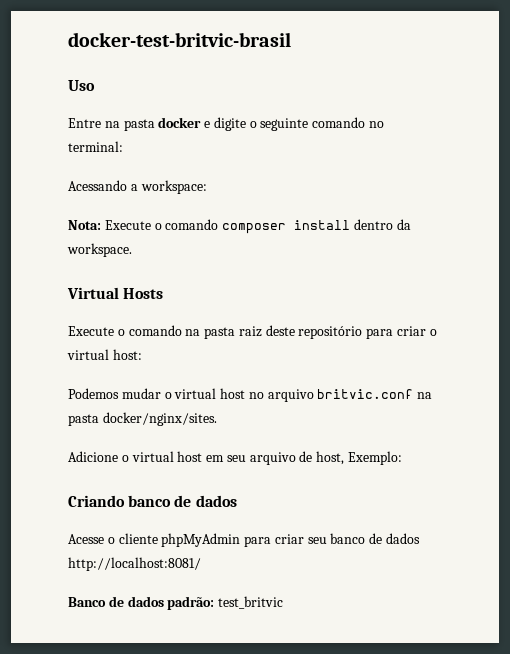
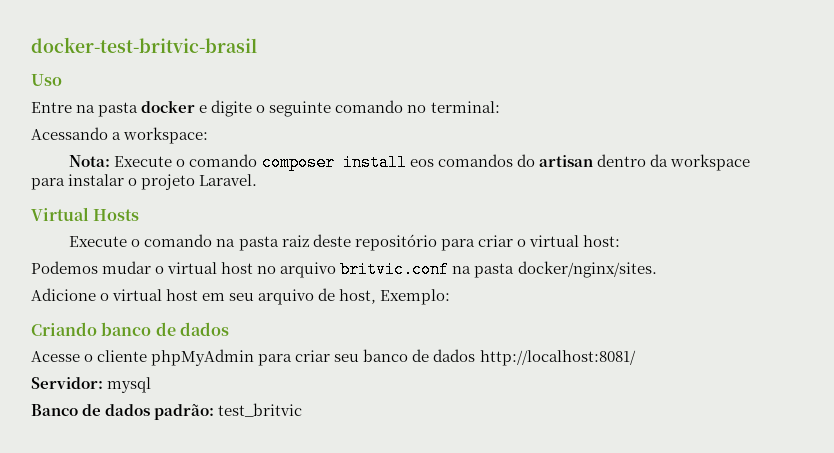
[353,219,411,230] [67,243,132,257] dentro da workspace. -> [409,154,750,171] [31,174,258,190] eos comandos do artisan dentro da workspace para instalar o projeto Laravel.
(201, 564) none -> [31,377,152,393] // Servidor: mysql

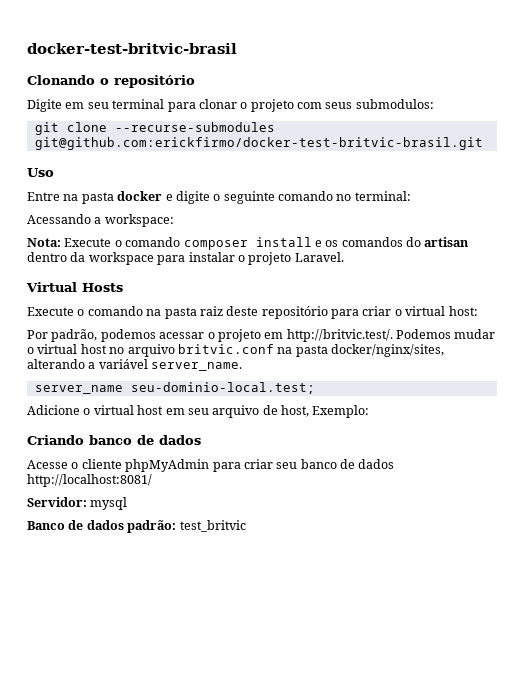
(257, 45) none -> [27,75,195,88] [27,99,434,112] [34,122,275,135] [34,137,483,150] // Clonando o repositório // Digite em seu terminal para clonar o projeto com seus submodulos: // git clone --recurse-submodules git@github.com:erickfirmo/docker-test-britvic-brasil.git
[409,159,434,167] eos -> [314,240,339,247] e os
(620, 241) none -> [27,329,393,342] Por padrão, podemos acessar o projeto em http://britvic.test/.
[517,261,657,278] docker/nginx/sites. -> [331,344,444,357] [27,359,243,371] [34,382,315,394] docker/nginx/sites, alterando a variável server_name. // server_name seu-dominio-local.test;

